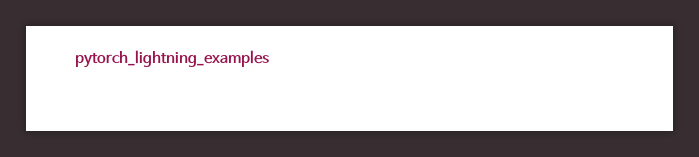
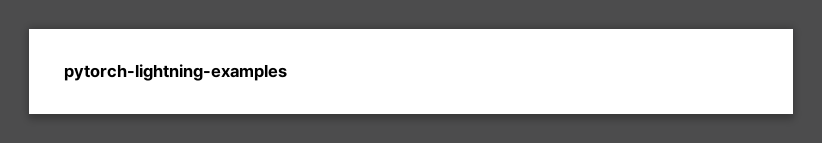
[75,50,269,68] pytorch_lightning_examples -> [64,64,287,81] pytorch-lightning-examples

